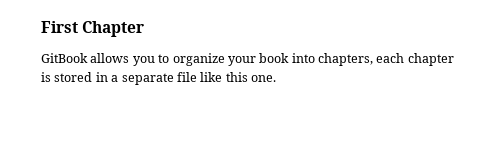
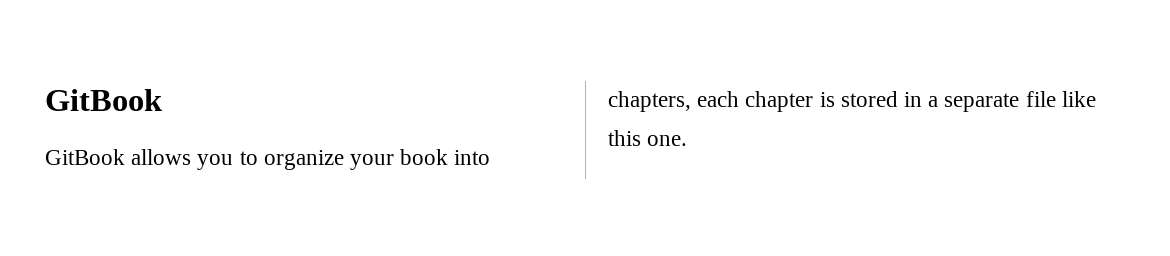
[41,21,145,37] First Chapter -> [45,89,163,111] GitBook

